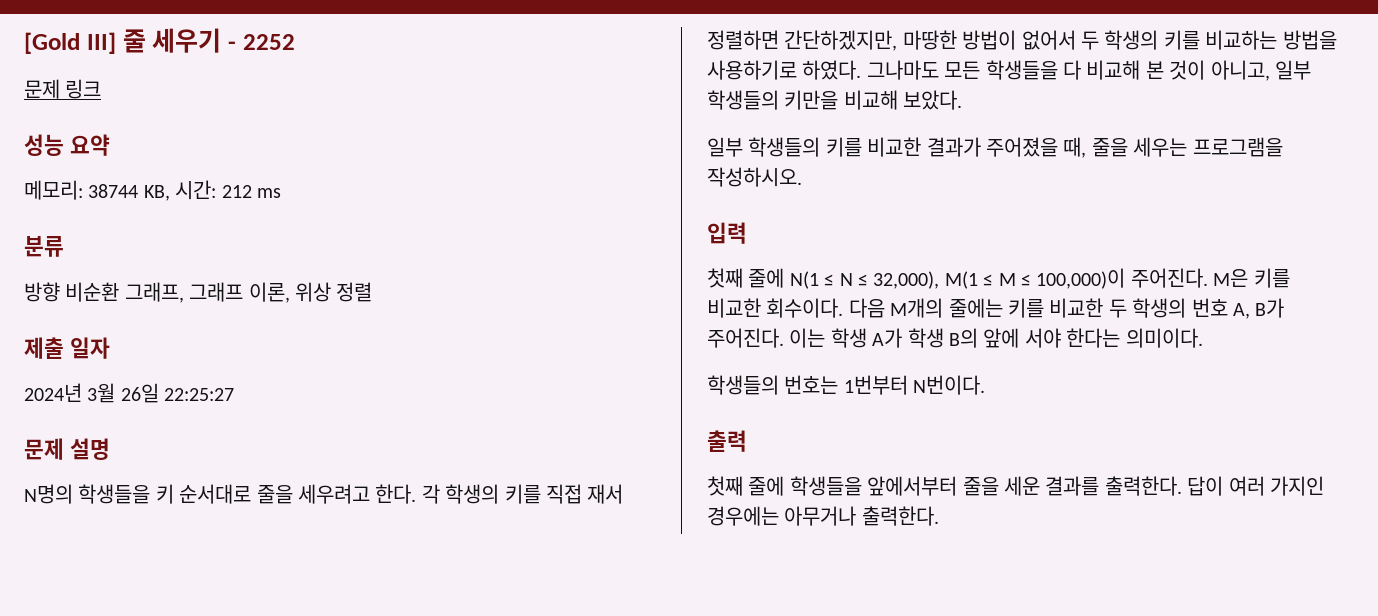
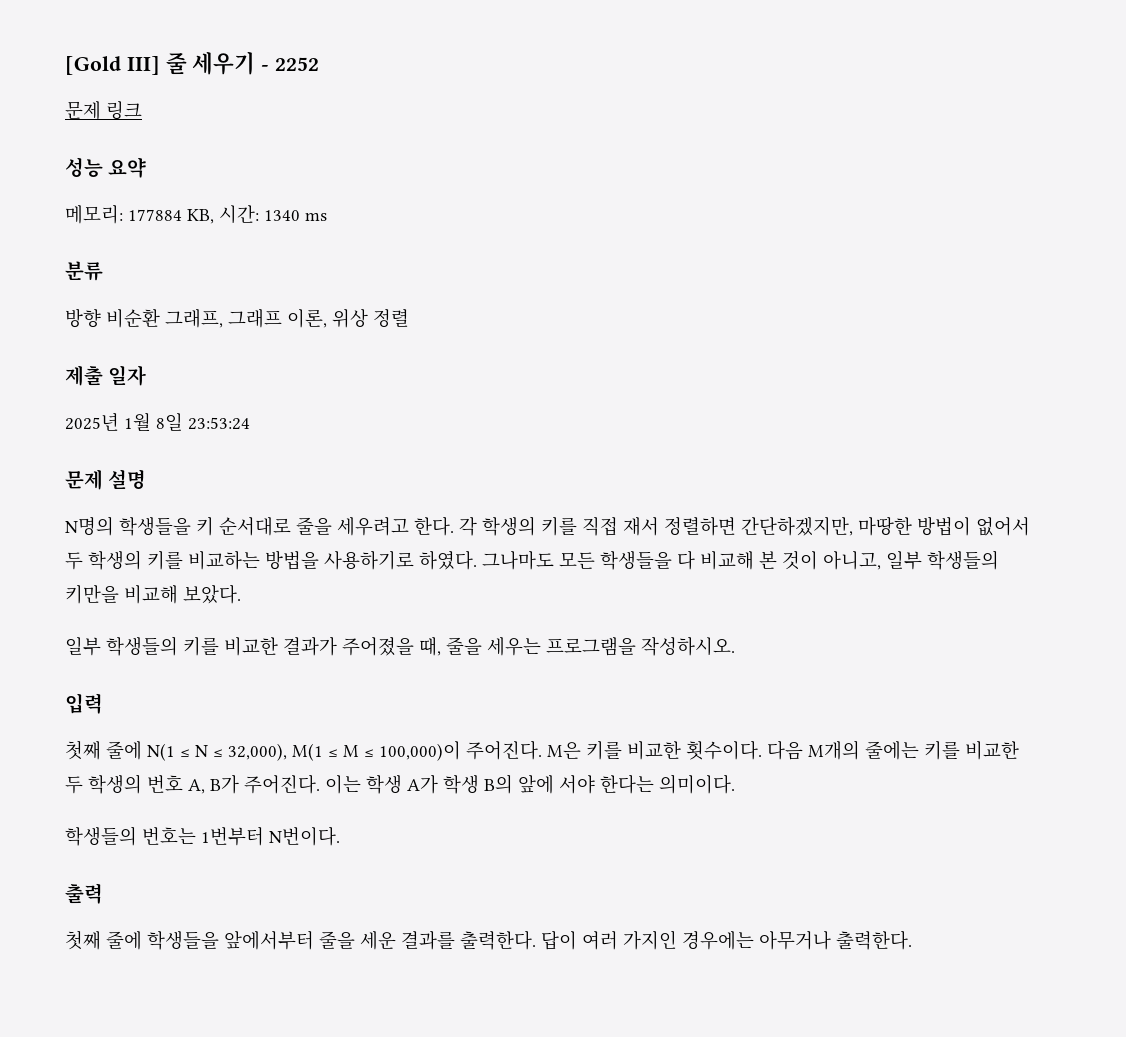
[88,184,139,198] 38744 -> [128,209,182,221] 177884
[221,185,252,198] 212 -> [264,210,300,221] 1340
[24,383,235,403] 2024년 3월 26일 22:25:27 -> [65,412,250,431] 2025년 1월 8일 23:53:24
[766,298,844,318] 회수이다. -> [686,740,762,760] 횟수이다.

